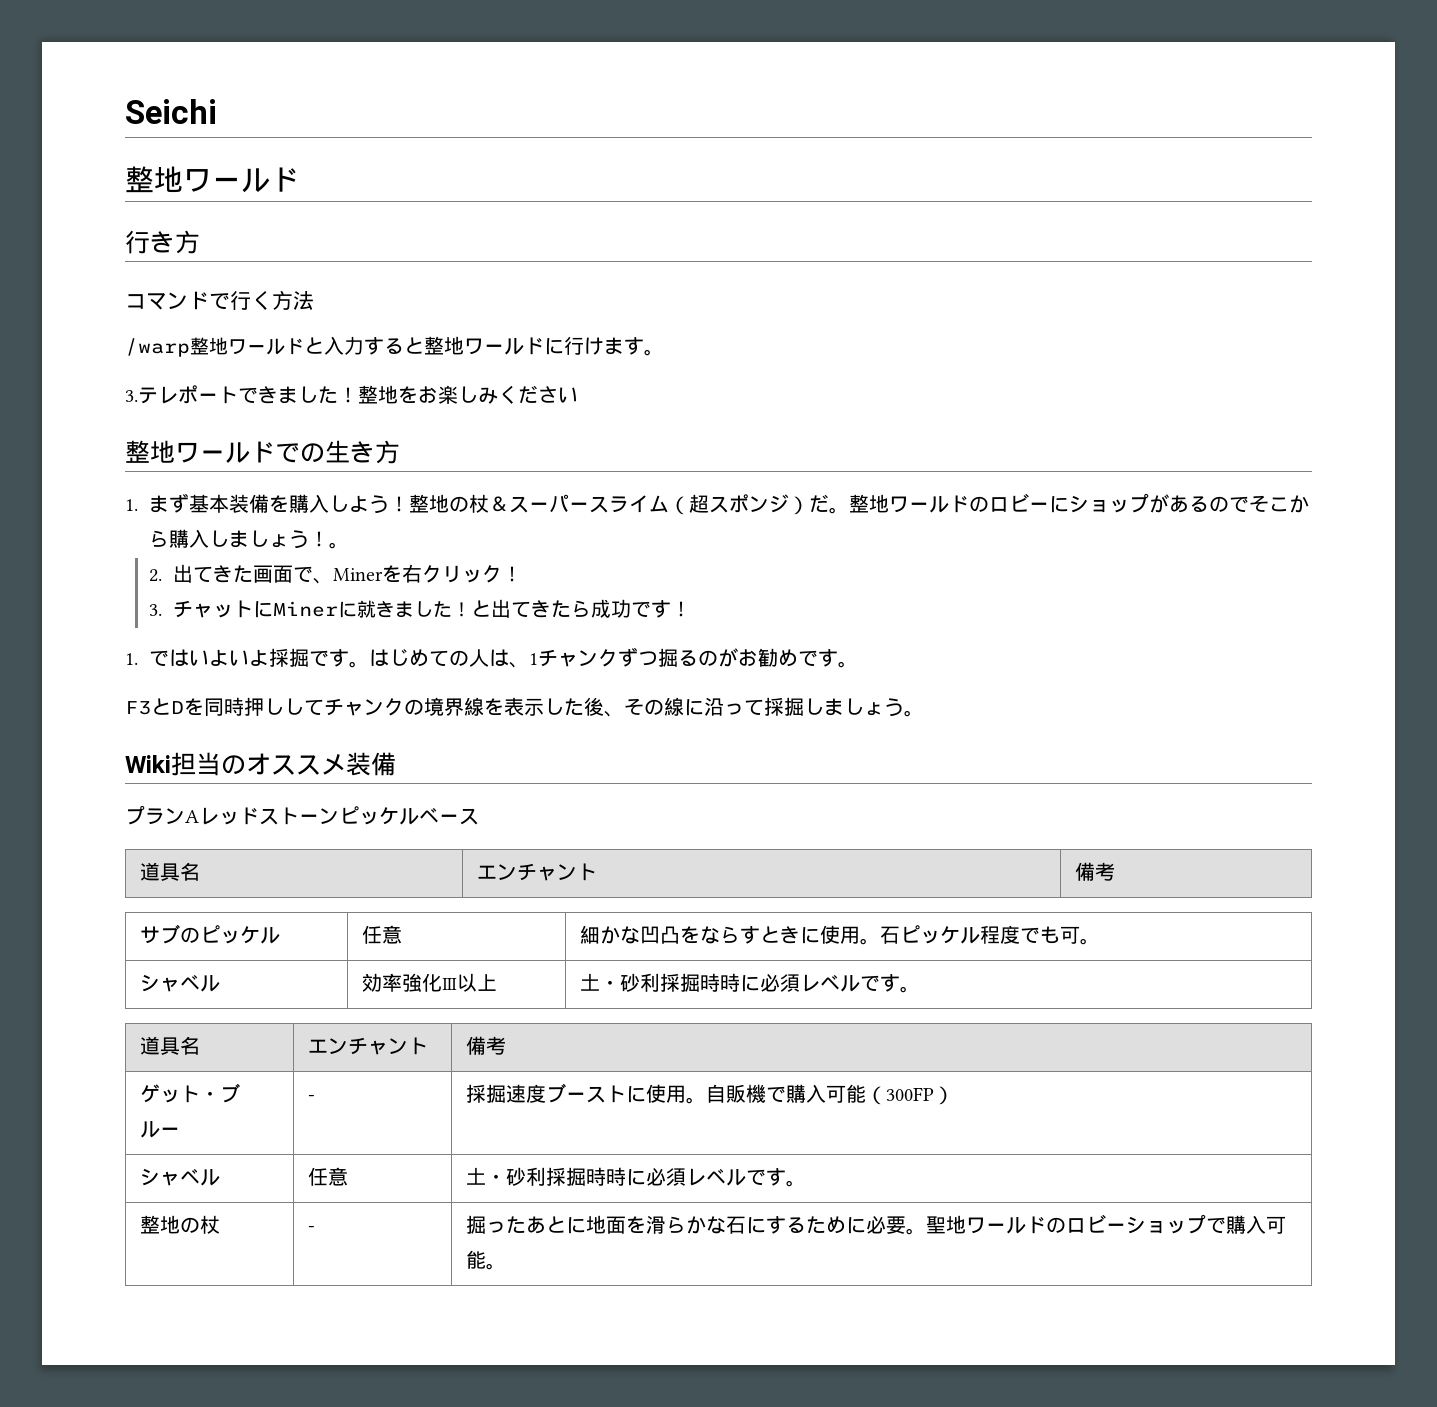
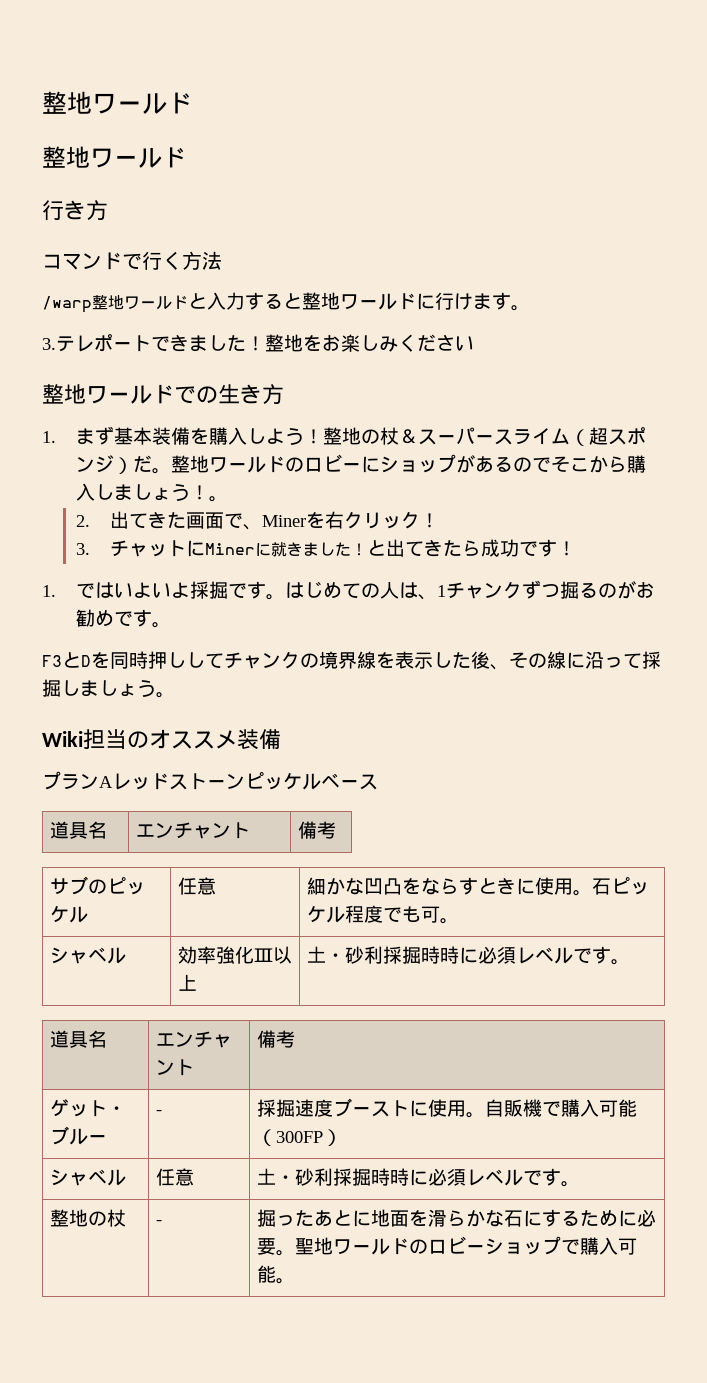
[125,99,217,124] Seichi -> [42,91,192,114] 整地ワールド

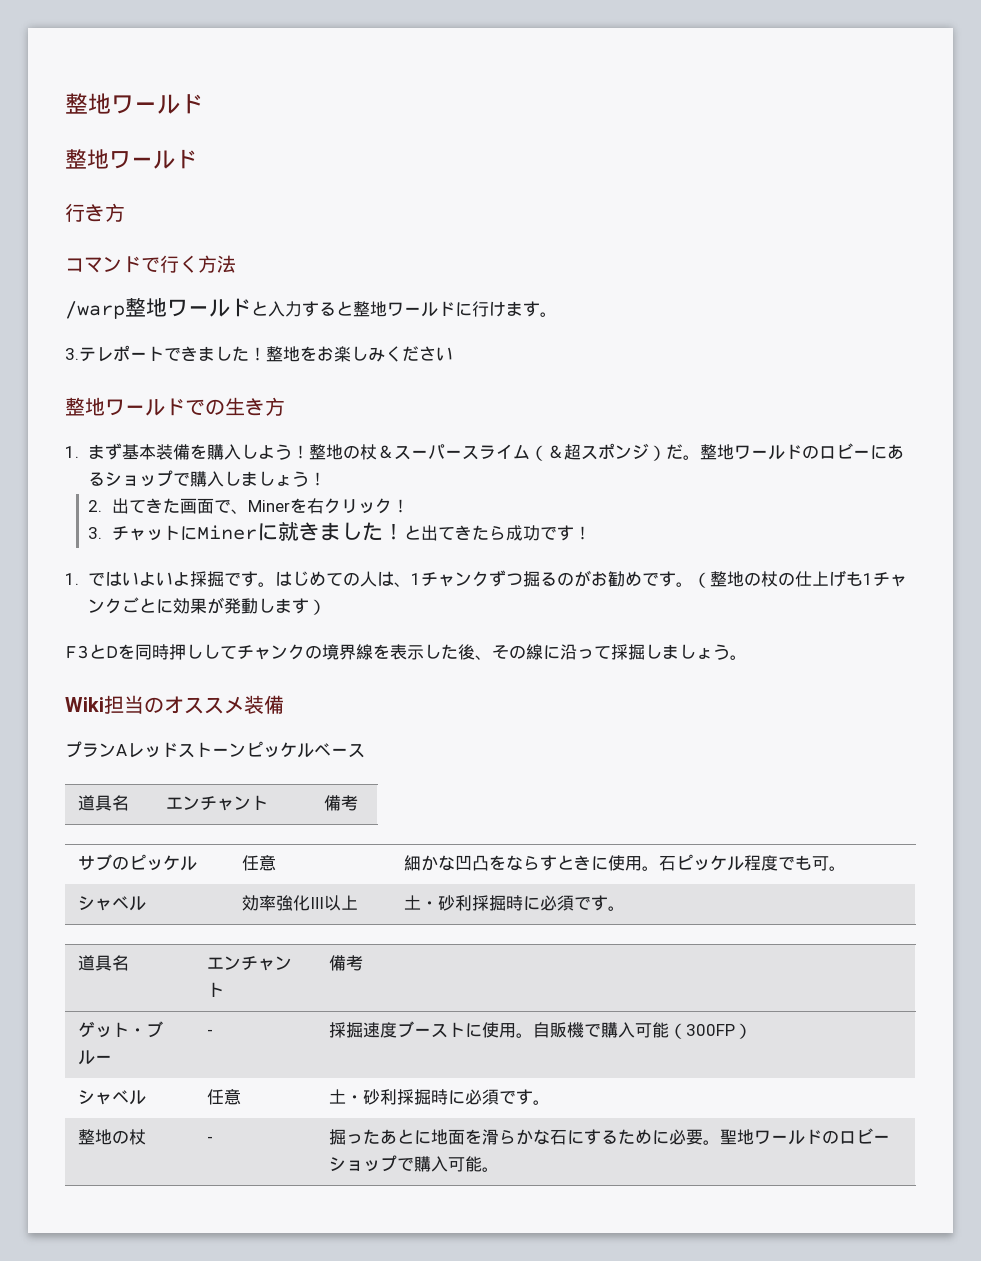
(590, 437) none -> [547,445,565,459] ＆
[380,454,628,473] ショップがあるのでそこから -> [887,444,905,460] [88,470,191,487] あるショップで
[209,496,229,502] 。 -> (327, 479) none
(172, 625) none -> [693,570,908,588] [88,597,327,615] （整地の杖の仕上げも1チャンクごとに効果が発動します）
[439,946,573,964] 時に必須レベル -> [522,895,574,911] に必須
[389,1168,523,1186] 時に必須レベル -> [447,1089,499,1105] に必須

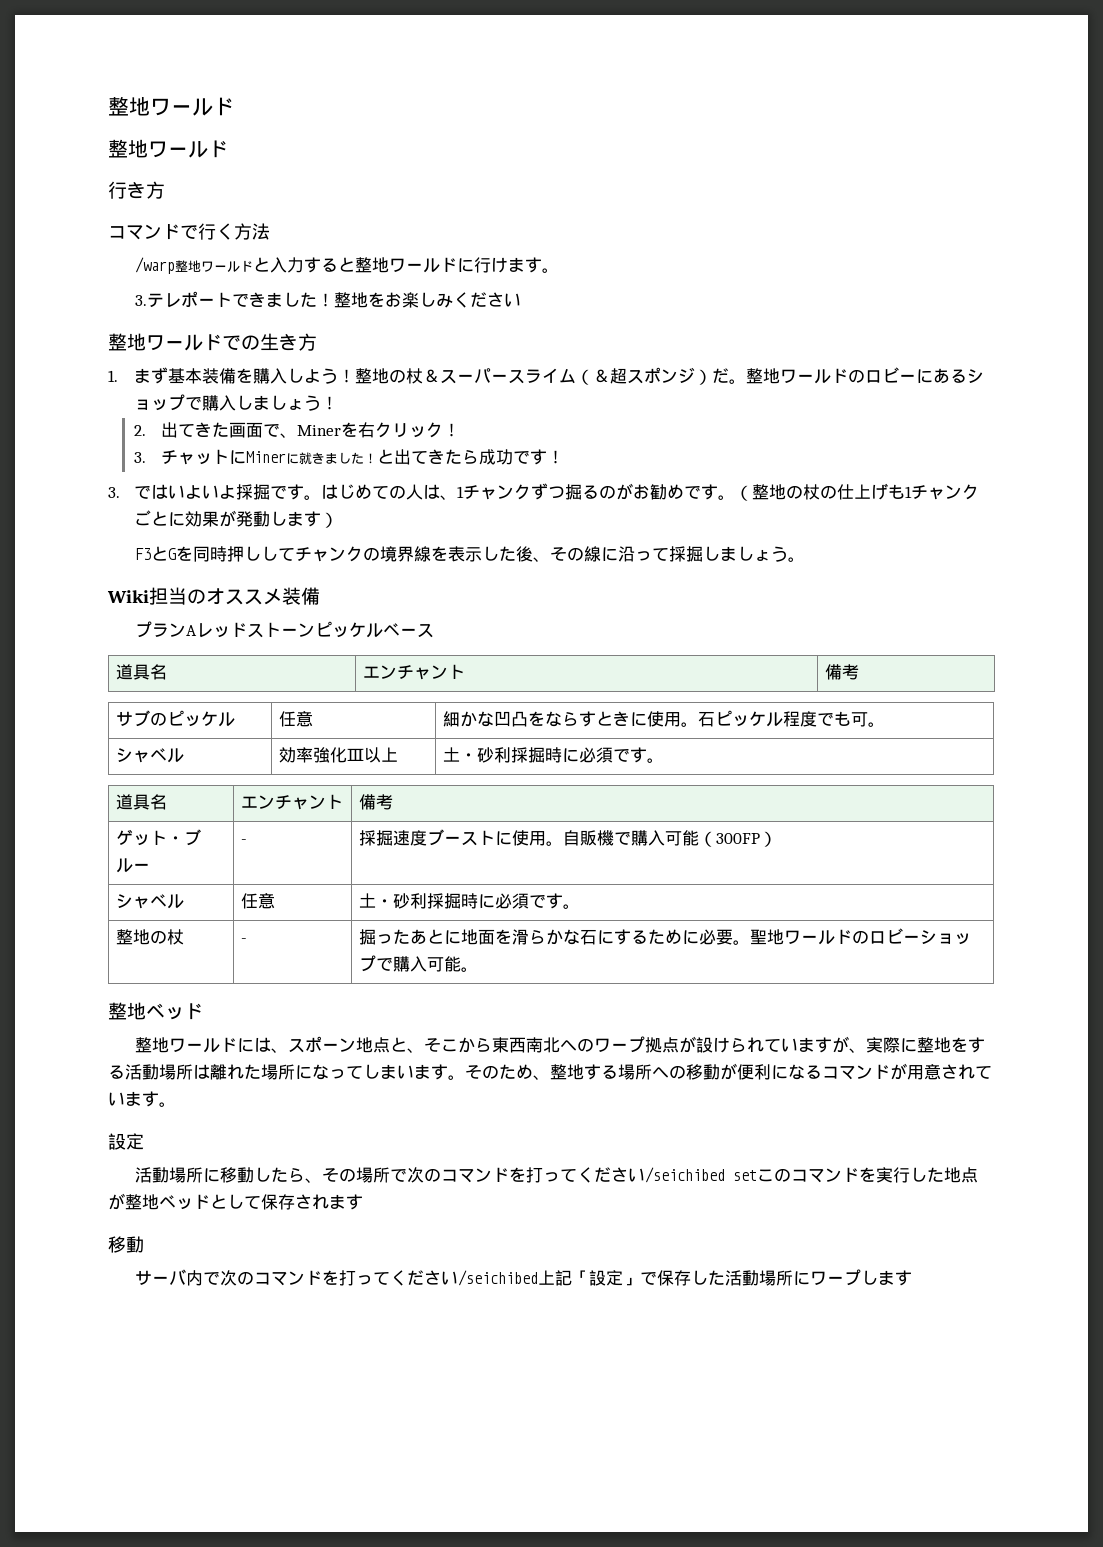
[65,573,79,585] 1. -> [108,487,120,498] 3.
[106,646,118,658] D -> [168,548,177,560] G
(499, 1169) none -> [108,1002,203,1020] [135,1036,986,1053] [108,1063,992,1080] [108,1091,176,1107] [108,1133,144,1150] [135,1167,979,1183] [108,1193,363,1210] [108,1236,144,1253] [135,1269,913,1286] // 整地ベッド // 整地ワールドには、スポーン地点と、そこから東西南北へのワープ拠点が設けられていますが、実際に整地をする活動場所は離れた場所になってしまいます。そのため、整地する場所への移動が便利になるコマンドが用意されています。 // 設定 // 活動場所に移動したら、その場所で次のコマンドを打ってください/seichibed setこのコマンドを実行した地点が整地ベッドとして保存されます // 移動 // サーバ内で次のコマンドを打ってください/seichibed上記「設定」で保存した活動場所にワープします

